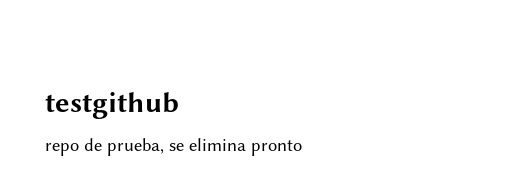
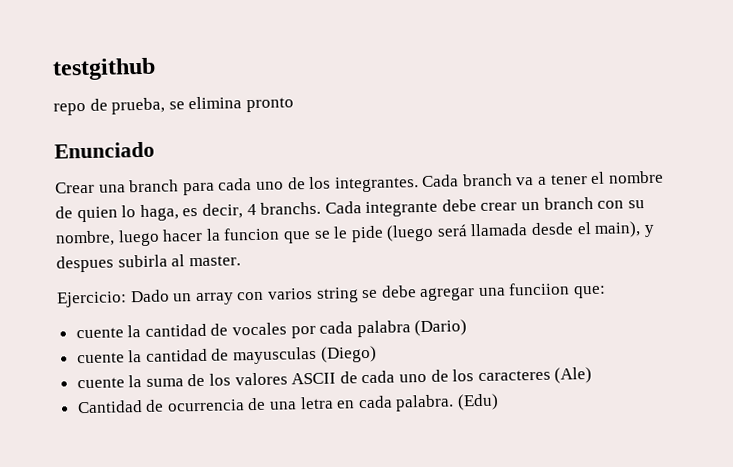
(302, 148) none -> [54,141,155,159] [55,170,664,196] [55,196,645,223] [55,221,655,247] [56,254,241,273] [57,282,607,308] [75,319,468,339] [76,345,377,365] [76,366,593,389] [76,393,500,414] // Enunciado // Crear una branch para cada uno de los integrantes. Cada branch va a tener el nombre de quien lo haga, es decir, 4 branchs. Cada integrante debe crear un branch con su nombre, luego hacer la funcion que se le pide (luego será llamada desde el main), y despues subirla al master. // Ejercicio: Dado un array con varios string se debe agregar una funciion que: // cuente la cantidad de vocales por cada palabra (Dario) // cuente la cantidad de mayusculas (Diego) // cuente la suma de los valores ASCII de cada uno de los caracteres (Ale) // Cantidad de ocurrencia de una letra en cada palabra. (Edu)

